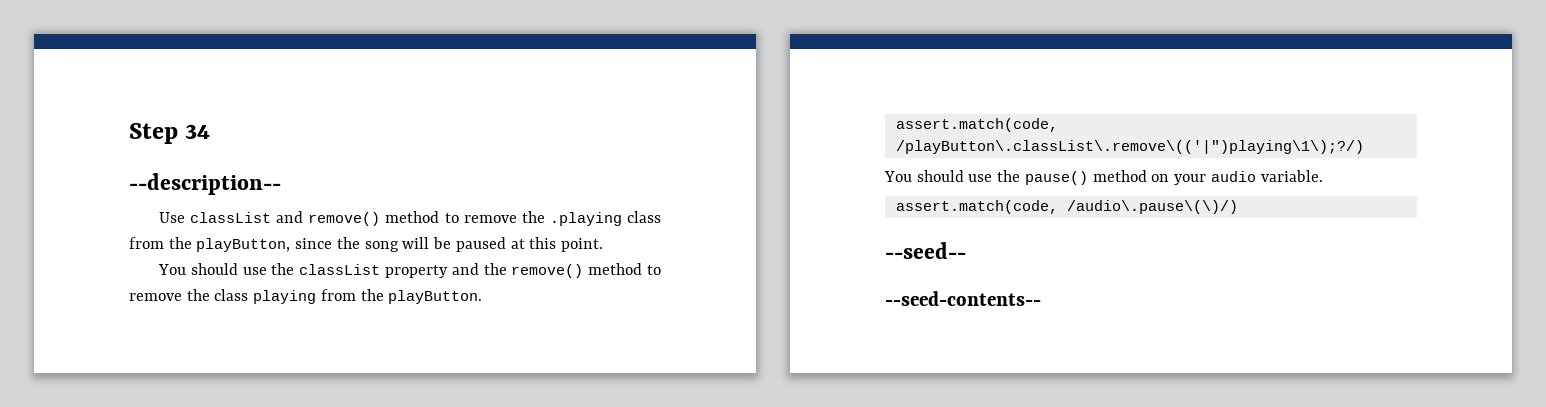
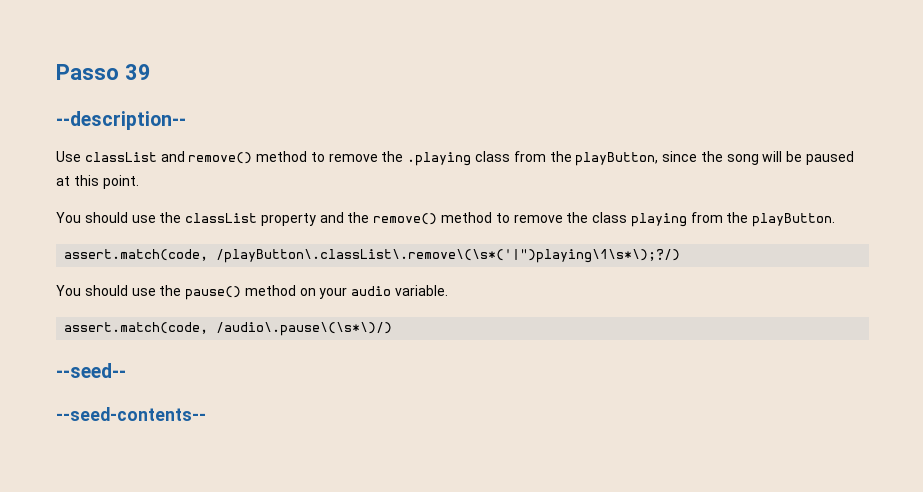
[129,123,211,144] Step 34 -> [56,64,151,80] Passo 39
[895,140,1364,154] /playButton\.classList\.remove\(('|")playing\1\);?/) -> [216,249,681,263] /playButton\.classList\.remove\(\s*('|")playing\1\s*\);?/)
[1066,200,1238,214] /audio\.pause\(\)/) -> [216,322,393,336] /audio\.pause\(\s*\)/)

